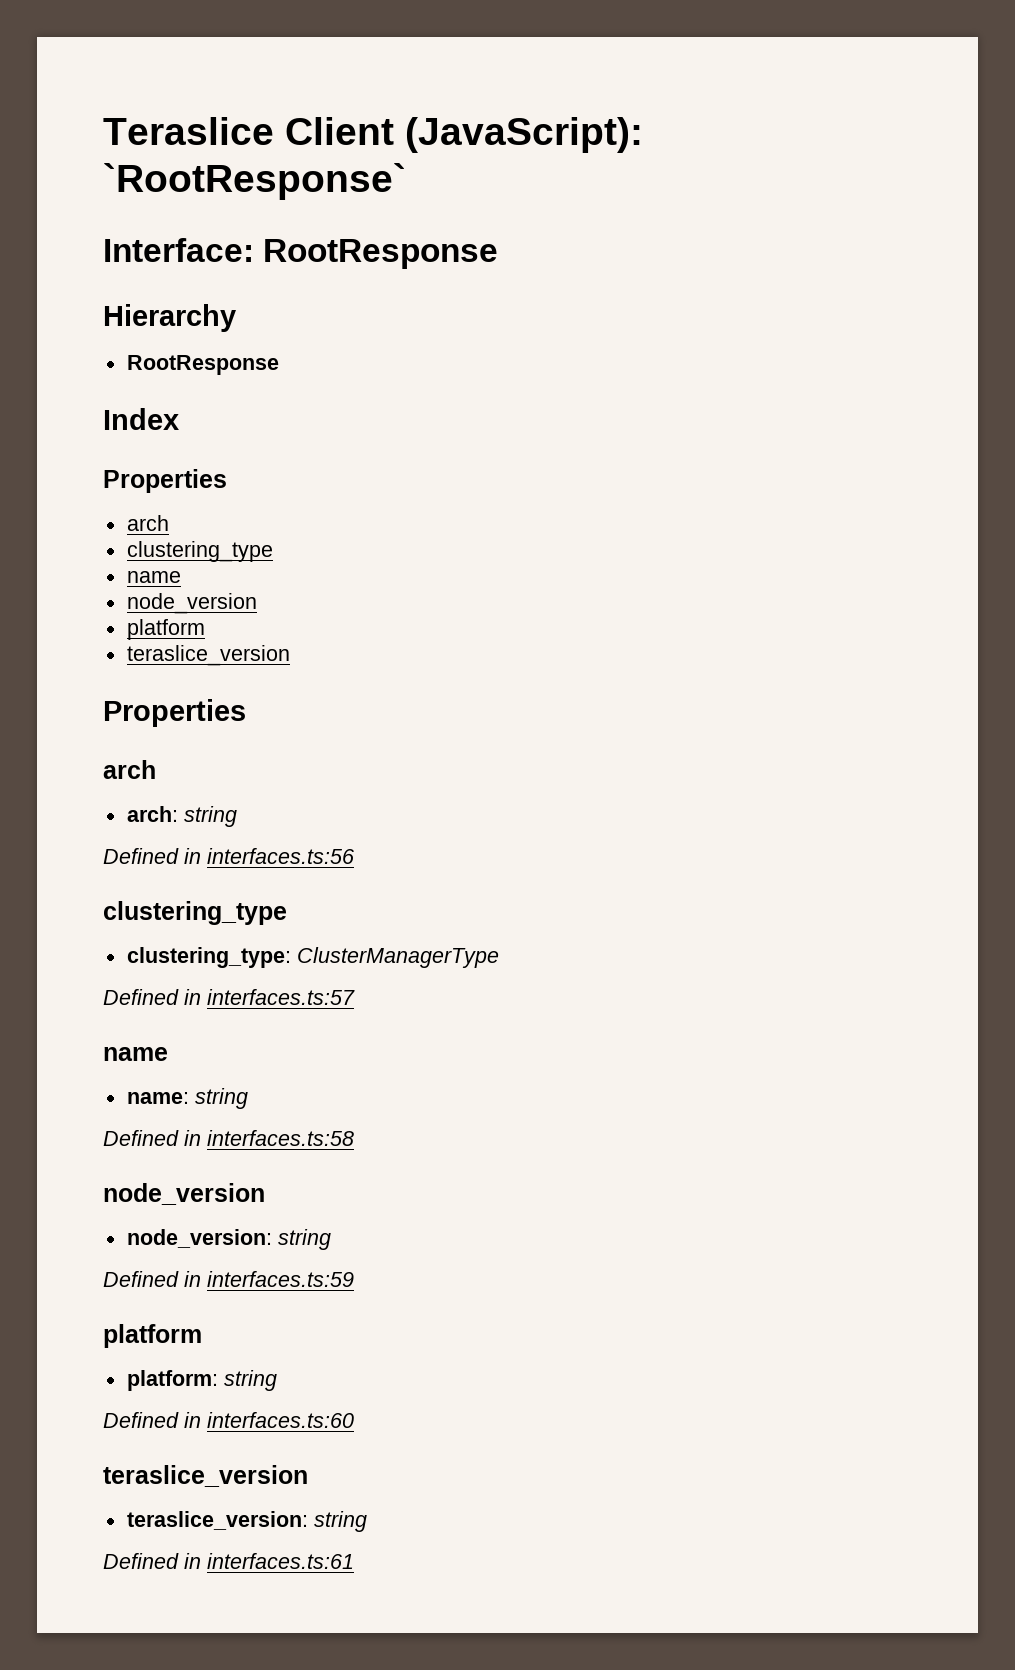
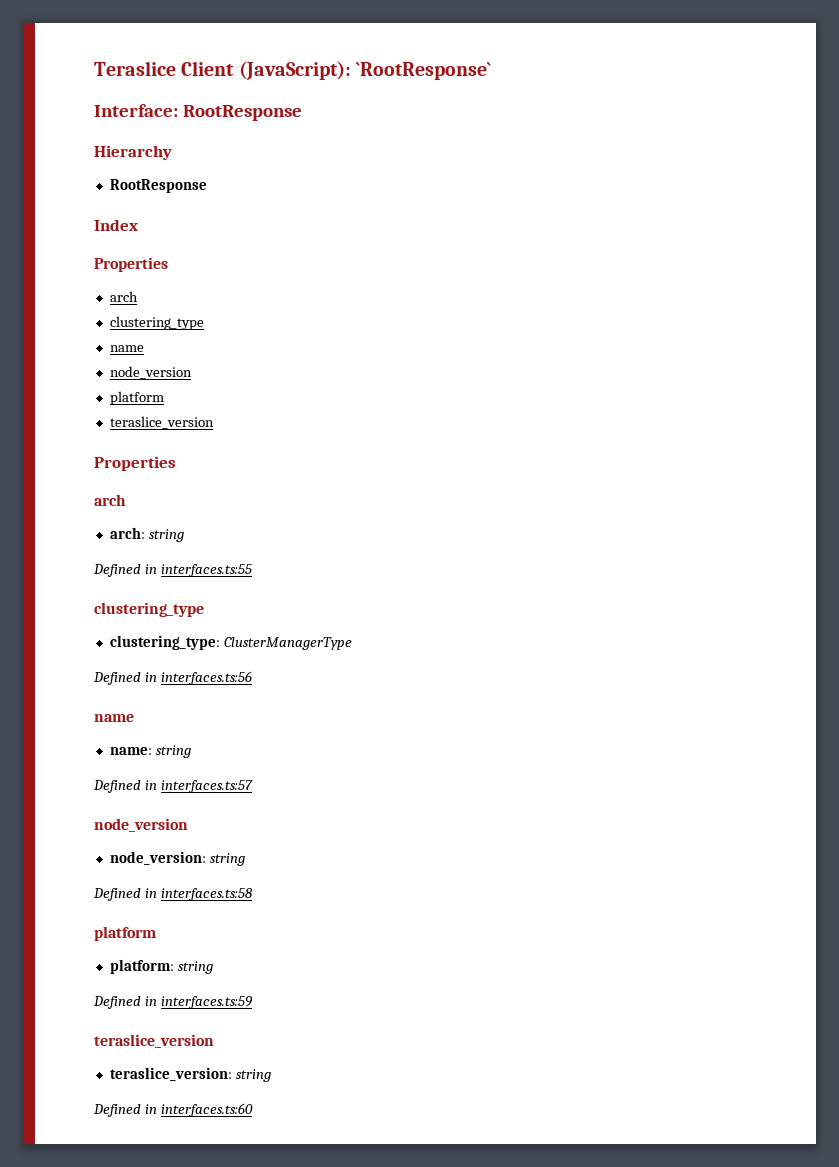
[207,848,354,864] interfaces.ts:56 -> [160,564,252,577] interfaces.ts:55
[207,989,355,1005] interfaces.ts:57 -> [160,671,252,685] interfaces.ts:56
[207,1130,354,1146] interfaces.ts:58 -> [160,780,253,793] interfaces.ts:57
[207,1271,354,1287] interfaces.ts:59 -> [160,888,253,901] interfaces.ts:58
[207,1412,354,1428] interfaces.ts:60 -> [160,996,253,1009] interfaces.ts:59
[207,1553,354,1569] interfaces.ts:61 -> [160,1103,253,1117] interfaces.ts:60

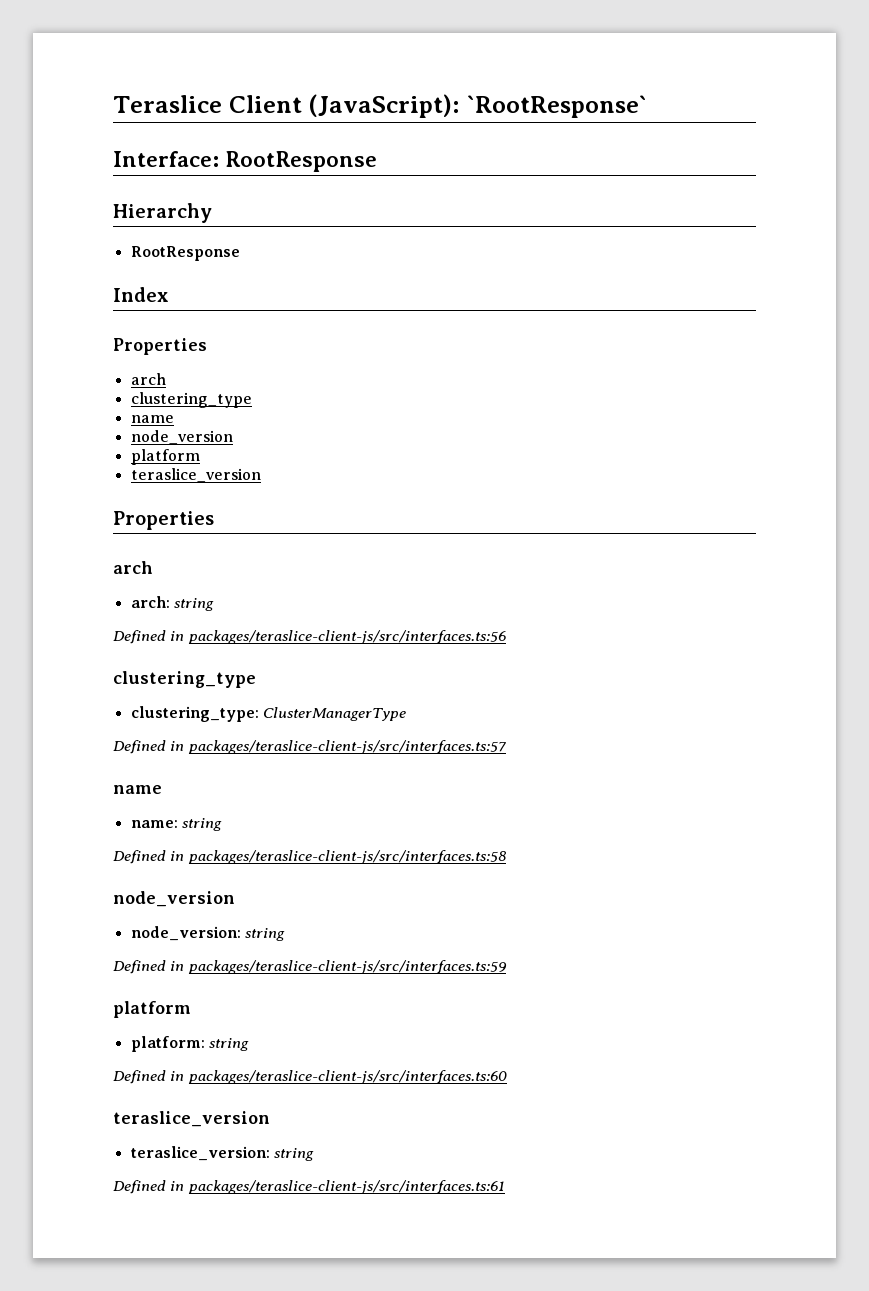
[160,564,252,577] interfaces.ts:55 -> [187,630,506,644] packages/teraslice-client-js/src/interfaces.ts:56
[160,671,252,685] interfaces.ts:56 -> [187,740,507,754] packages/teraslice-client-js/src/interfaces.ts:57
[160,780,253,793] interfaces.ts:57 -> [187,850,506,864] packages/teraslice-client-js/src/interfaces.ts:58
[160,888,253,901] interfaces.ts:58 -> [187,960,507,974] packages/teraslice-client-js/src/interfaces.ts:59
[160,996,253,1009] interfaces.ts:59 -> [187,1070,507,1084] packages/teraslice-client-js/src/interfaces.ts:60
[160,1103,253,1117] interfaces.ts:60 -> [187,1180,505,1194] packages/teraslice-client-js/src/interfaces.ts:61

